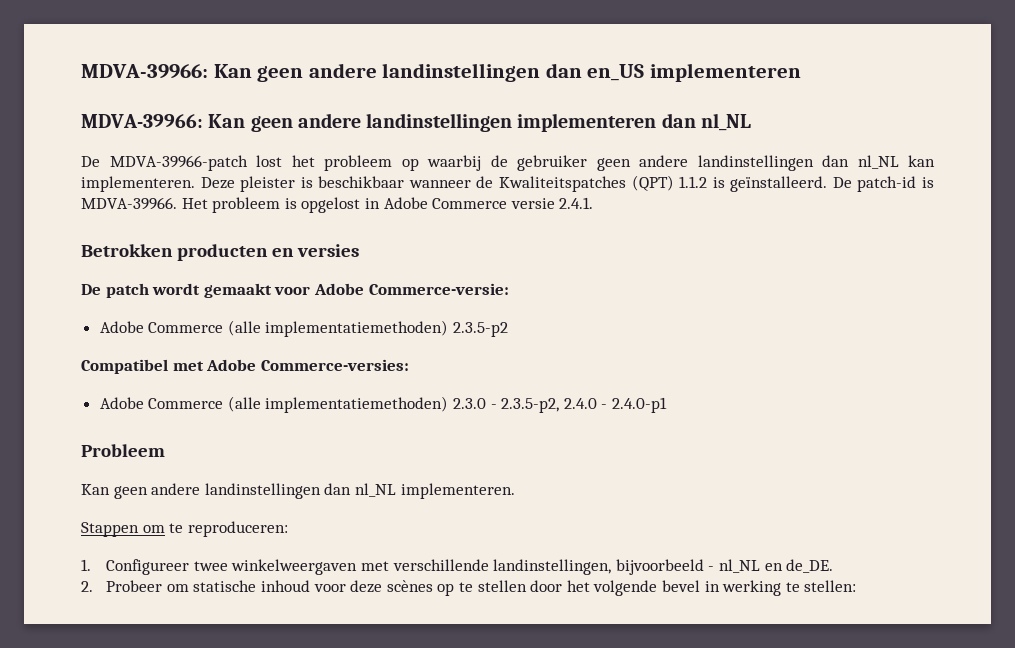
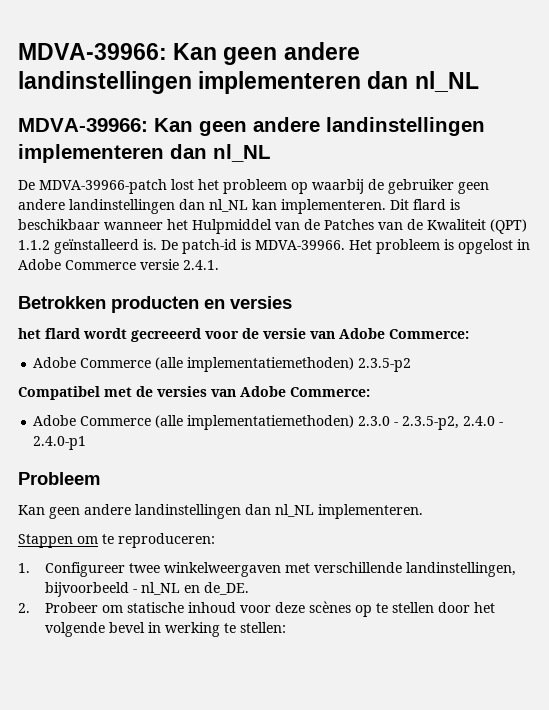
[81,63,801,82] MDVA-39966: Kan geen andere landinstellingen dan en_US implementeren -> [18,42,360,65] [18,71,479,94] MDVA-39966: Kan geen andere landinstellingen implementeren dan nl_NL
[200,176,296,192] Deze pleister -> [390,199,446,210] Dit flard
[476,175,828,192] de Kwaliteitspatches (QPT) 1.1.2 is geïnstalleerd. -> [167,219,527,234] [18,239,157,254] het Hulpmiddel van de Patches van de Kwaliteit (QPT) 1.1.2 geïnstalleerd is.
[81,283,509,298] De patch wordt gemaakt voor Adobe Commerce-versie: -> [18,328,469,342] het flard wordt gecreeerd voor de versie van Adobe Commerce:
[206,359,409,371] Adobe Commerce-versies: -> [136,386,370,397] de versies van Adobe Commerce:

